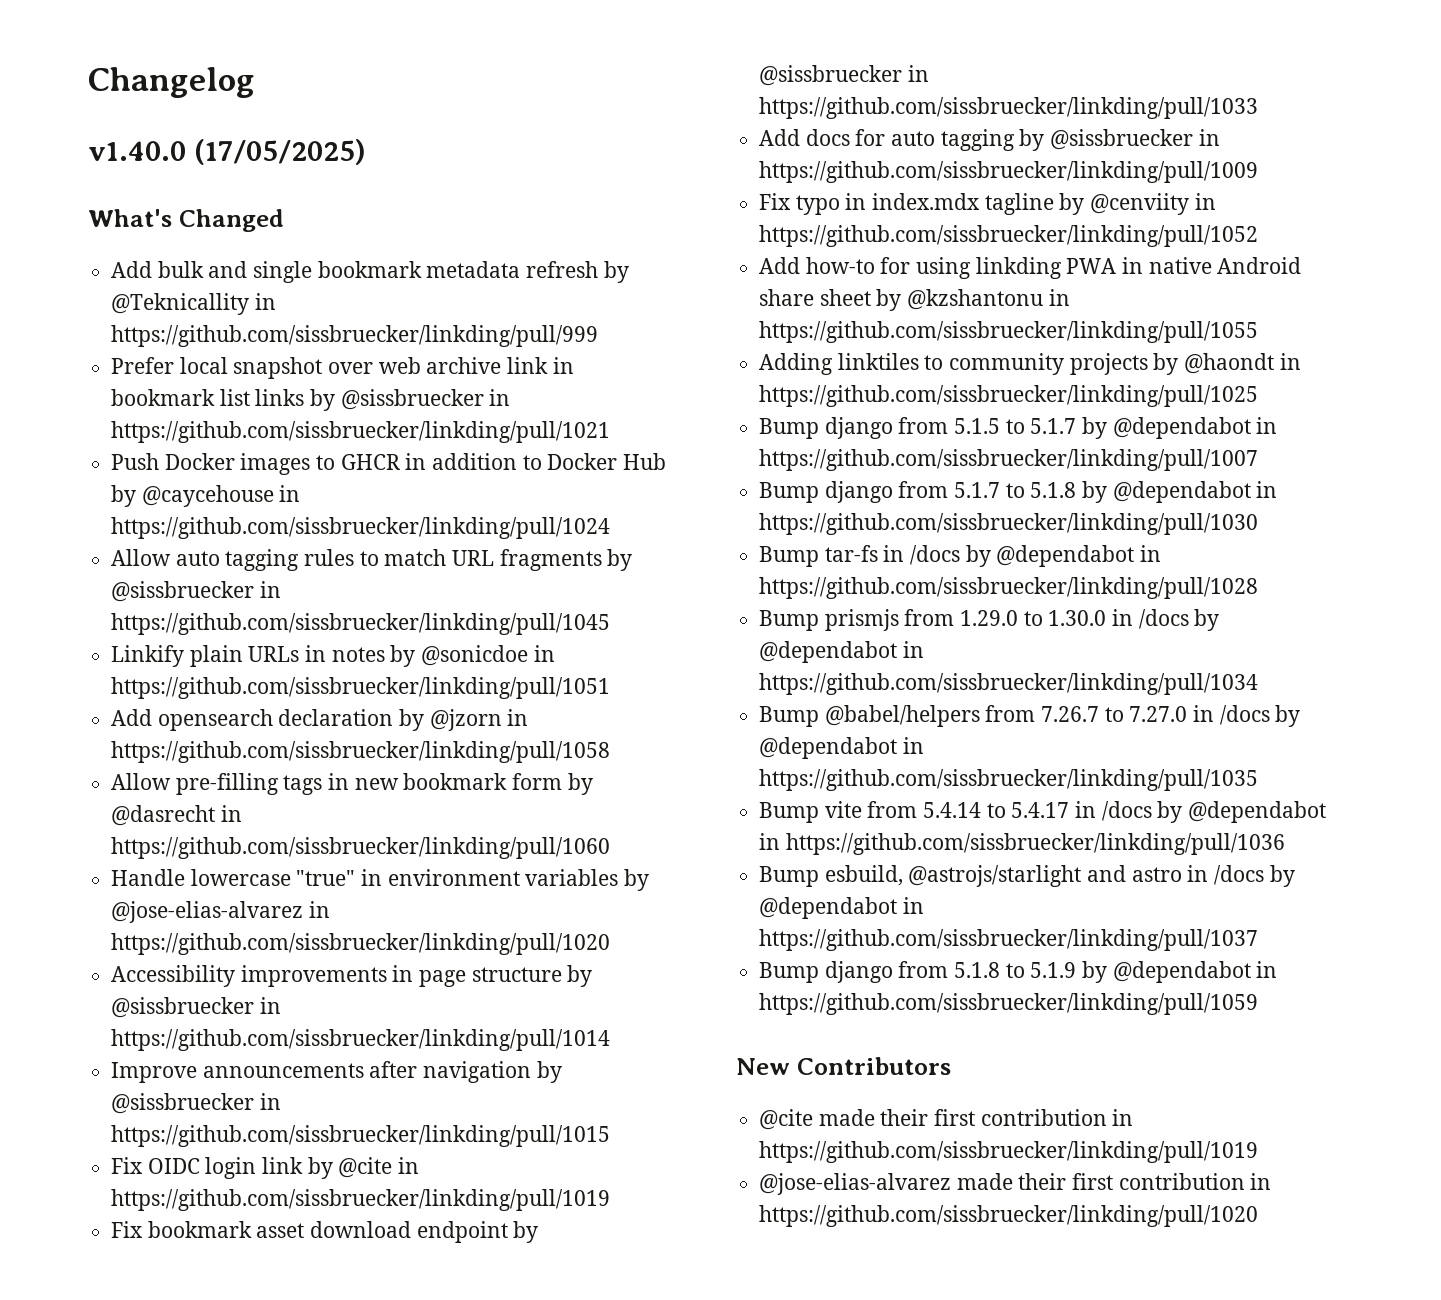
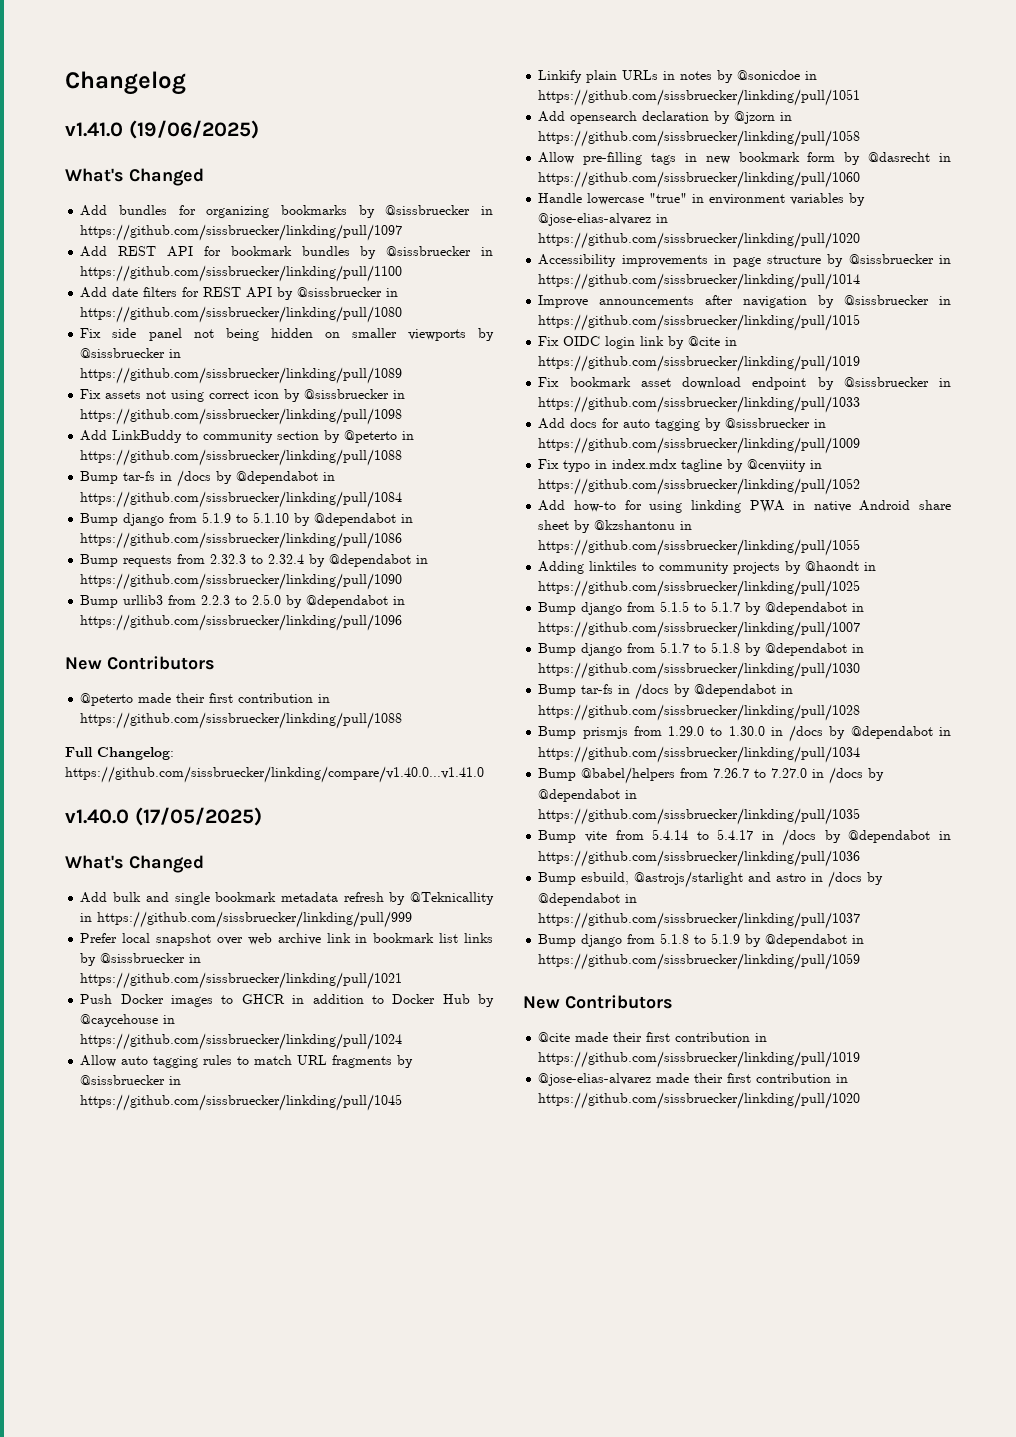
(255, 82) none -> [65,120,259,139] [65,168,204,186] [80,205,493,218] [80,224,403,241] [80,246,493,259] [80,265,403,282] [80,287,399,300] [80,306,403,323] [80,328,494,341] [80,348,182,358] [80,367,403,384] [80,389,406,402] [80,408,403,425] [80,430,415,443] [80,449,403,466] [80,470,336,487] [80,491,403,508] [80,512,414,526] [80,532,403,549] [80,554,429,567] [80,573,403,590] [80,594,406,608] [80,614,403,631] [65,656,215,670] [80,693,331,706] [80,712,403,729] [65,747,174,760] [65,766,484,783] // v1.41.0 (19/06/2025) // What's Changed // Add bundles for organizing bookmarks by @sissbruecker in https://github.com/sissbruecker/linkding/pull/1097 // Add REST API for bookmark bundles by @sissbruecker in https://github.com/sissbruecker/linkding/pull/1100 // Add date filters for REST API by @sissbruecker in https://github.com/sissbruecker/linkding/pull/1080 // Fix side panel not being hidden on smaller viewports by @sissbruecker in https://github.com/sissbruecker/linkding/pull/1089 // Fix assets not using correct icon by @sissbruecker in https://github.com/sissbruecker/linkding/pull/1098 // Add LinkBuddy to community section by @peterto in https://github.com/sissbruecker/linkding/pull/1088 // Bump tar-fs in /docs by @dependabot in https://github.com/sissbruecker/linkding/pull/1084 // Bump django from 5.1.9 to 5.1.10 by @dependabot in https://github.com/sissbruecker/linkding/pull/1086 // Bump requests from 2.32.3 to 2.32.4 by @dependabot in https://github.com/sissbruecker/linkding/pull/1090 // Bump urllib3 from 2.2.3 to 2.5.0 by @dependabot in https://github.com/sissbruecker/linkding/pull/1096 // New Contributors // @peterto made their first contribution in https://github.com/sissbruecker/linkding/pull/1088 // Full Changelog: https://github.com/sissbruecker/linkding/compare/v1.40.0...v1.41.0

